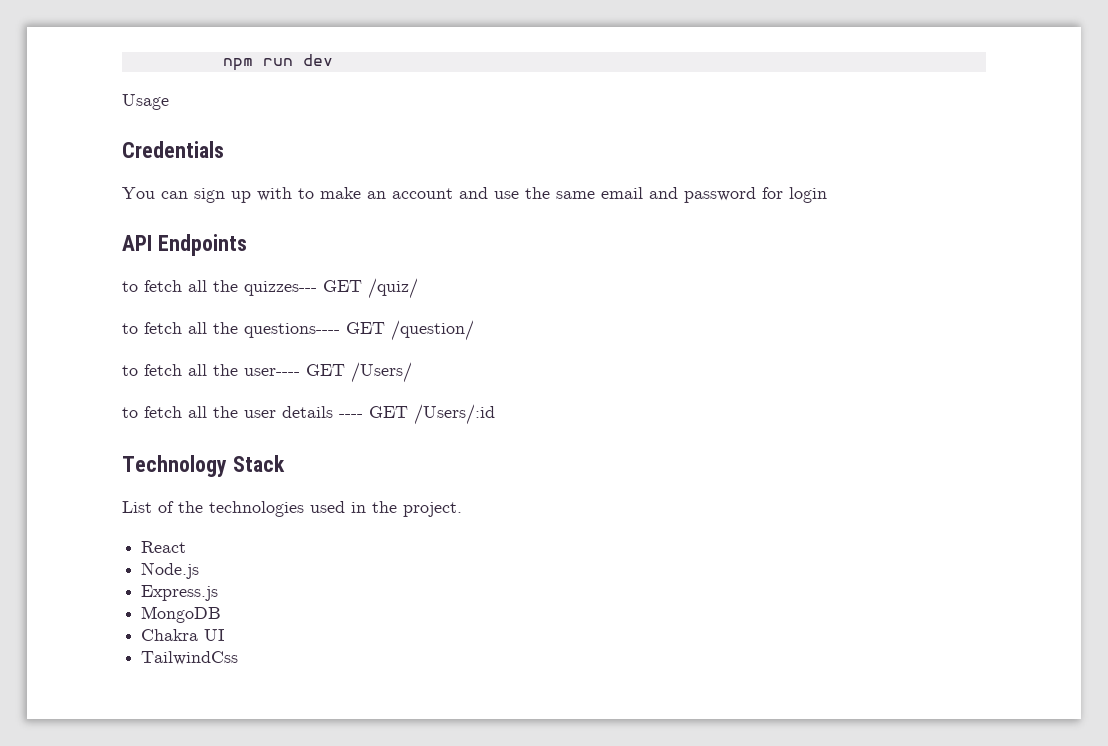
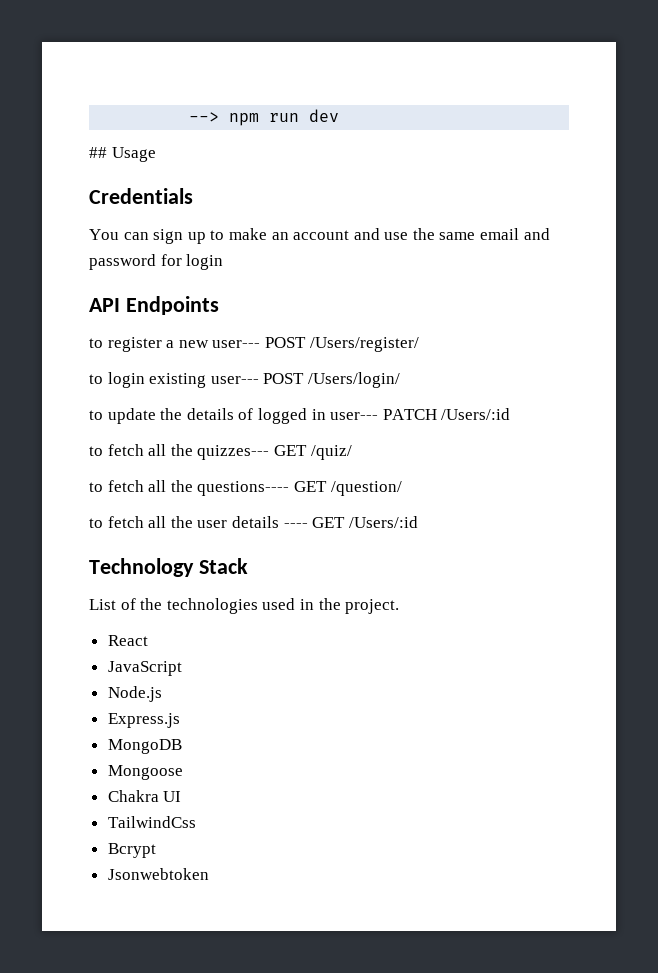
(222, 64) none -> [189,112,220,122] -->
(333, 60) none -> [89,147,107,158] ##
[257,187,292,201] with -> (206, 238) none
(247, 245) none -> [89,337,419,352] [89,372,400,388] [89,408,511,424] // to register a new user--- POST /Users/register/ // to login existing user--- POST /Users/login/ // to update the details of logged in user--- PATCH /Users/:id
[122,362,412,383] // to fetch all the user---- GET /Users/ -> (402, 488) none
(187, 547) none -> [107,661,182,676] // JavaScript
(222, 614) none -> [107,765,183,780] // Mongoose
(239, 658) none -> [107,843,156,858] [107,868,209,880] // Bcrypt // Jsonwebtoken

